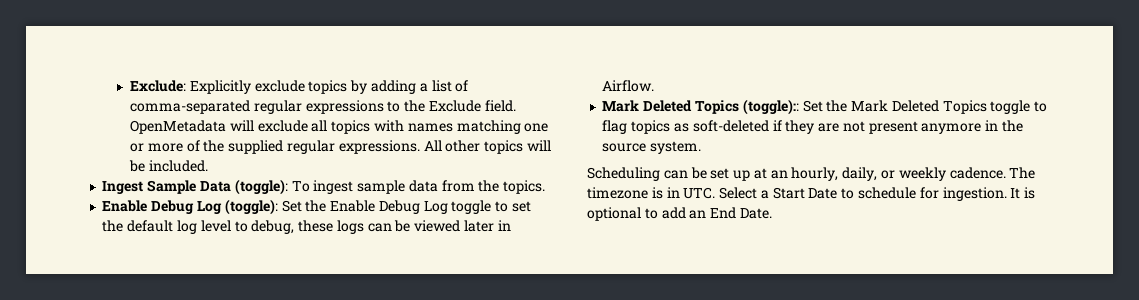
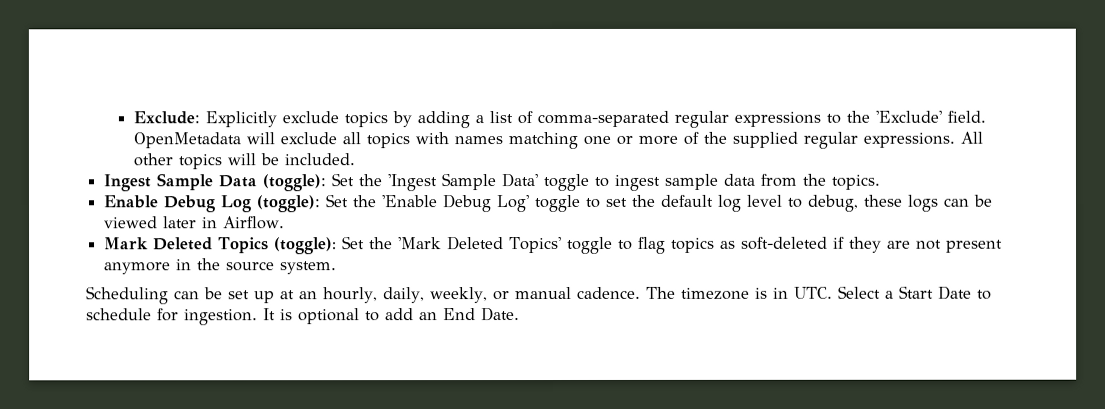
[428,100,481,112] Exclude -> [875,110,943,123] 'Exclude'
[291,181,310,192] To -> [331,173,610,192] Set the 'Ingest Sample Data' toggle to
[330,200,448,214] Enable Debug Log -> [381,194,531,213] 'Enable Debug Log'
[742,99,987,115] (toggle):: Set the Mark Deleted Topics -> [274,236,563,255] (toggle): Set the 'Mark Deleted Topics'
[881,167,946,181] or weekly -> [429,286,572,304] weekly, or manual

